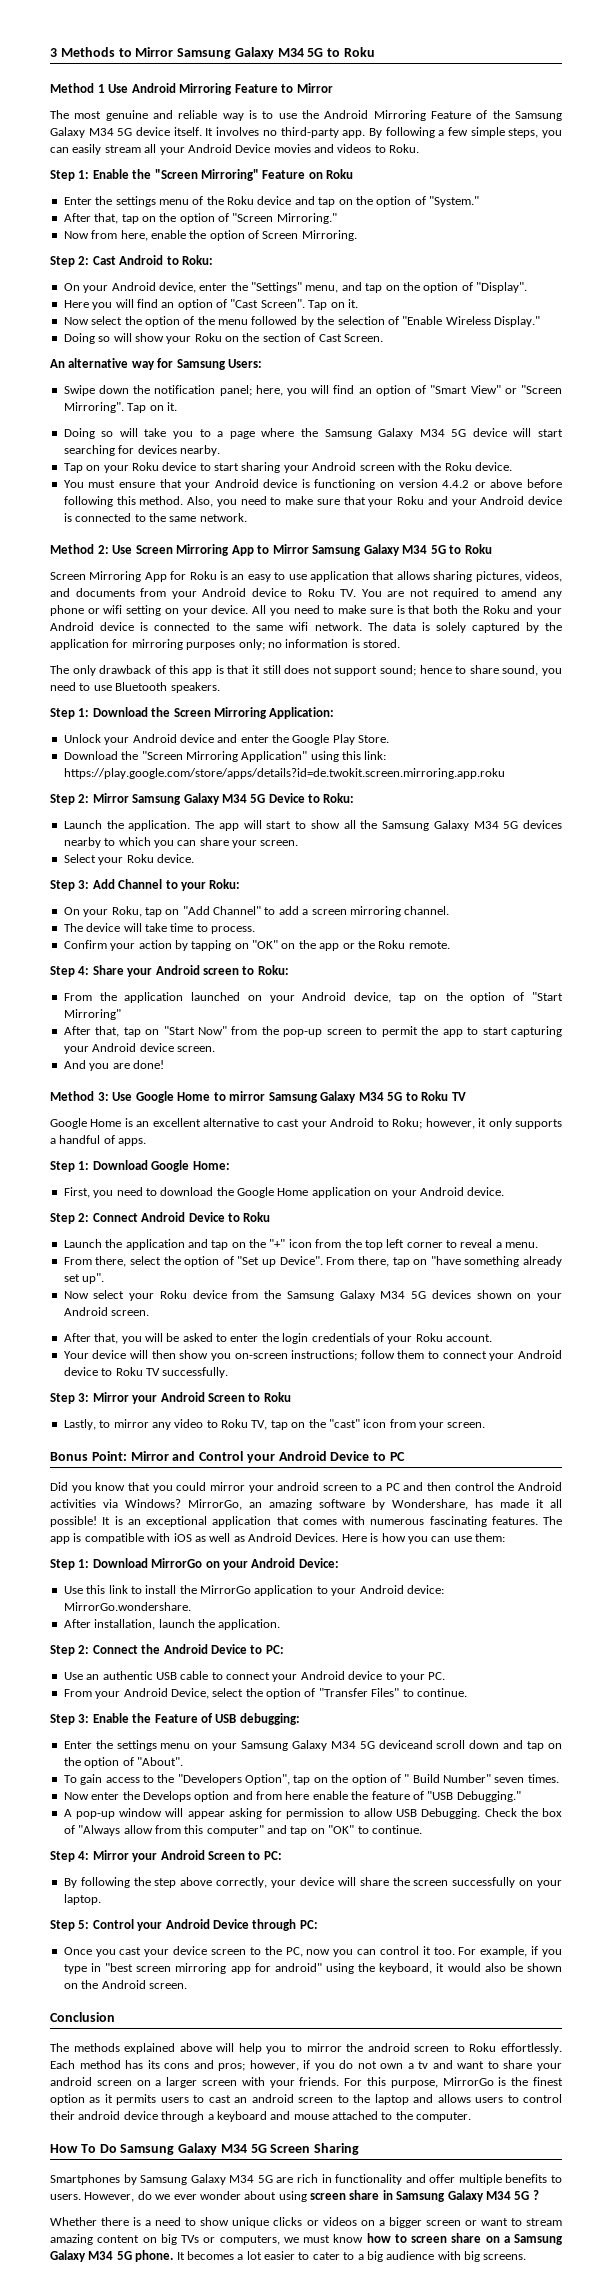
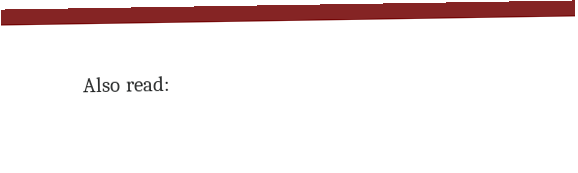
[50,47,376,59] [50,83,333,95] [50,110,562,121] [50,127,562,138] [50,144,420,155] [50,169,353,181] [63,196,479,207] [63,213,337,224] [63,230,357,241] [50,255,213,267] [63,282,527,293] [63,299,358,310] [63,316,540,327] [63,333,383,344] [50,358,262,370] [63,385,562,396] [63,402,177,413] [63,428,563,439] [63,445,220,456] [63,462,512,473] [63,479,562,490] [63,496,562,507] [63,513,247,522] [50,544,492,556] [50,571,562,582] [50,588,563,599] [50,605,563,616] [50,622,562,633] [50,639,400,650] [50,665,562,676] [50,682,220,693] [50,707,335,719] [63,734,390,745] [63,751,387,762] [63,768,505,779] [50,793,355,805] [63,820,562,831] [63,837,299,848] [63,854,194,865] [50,879,241,891] [63,906,450,917] [63,923,255,934] [63,940,450,951] [50,965,289,977] [63,992,564,1003] [63,1009,121,1020] [63,1026,562,1037] [63,1043,215,1054] [63,1060,164,1071] [50,1091,466,1103] [50,1118,562,1129] [50,1135,147,1146] [50,1160,230,1172] [63,1187,505,1198] [50,1212,271,1224] [63,1239,539,1250] [63,1256,563,1267] [63,1273,105,1284] [63,1290,562,1301] [63,1307,150,1316] [63,1333,492,1344] [63,1350,562,1361] [63,1367,229,1378] [50,1392,291,1404] [63,1419,486,1430] [50,1451,406,1463] [50,1482,562,1493] [50,1499,562,1510] [50,1516,562,1527] [50,1533,505,1544] [50,1558,339,1570] [63,1585,444,1596] [63,1602,191,1611] [63,1619,281,1630] [50,1644,284,1656] [63,1671,446,1682] [63,1688,467,1699] [50,1713,300,1725] [63,1740,562,1751] [63,1757,183,1768] [63,1774,559,1785] [63,1791,521,1802] [63,1808,562,1819] [63,1825,422,1836] [50,1850,282,1862] [63,1877,562,1888] [63,1894,101,1905] [50,1919,318,1931] [63,1946,563,1957] [63,1963,562,1974] [63,1980,187,1989] [50,2012,115,2022] [50,2043,562,2054] [50,2060,563,2071] [50,2077,564,2088] [50,2094,563,2105] [50,2111,472,2122] [50,2143,360,2155] [50,2174,562,2185] [50,2190,539,2202] [50,2217,562,2228] [50,2233,563,2245] [50,2250,527,2262] 3 Methods to Mirror Samsung Galaxy M34 5G to Roku // Method 1 Use Android Mirroring Feature to Mirror // The most genuine and reliable way is to use the Android Mirroring Feature of the Samsung Galaxy M34 5G device itself. It involves no third-party app. By following a few simple steps, you can easily stream all your Android Device movies and videos to Roku. // Step 1: Enable the "Screen Mirroring" Feature on Roku // Enter the settings menu of the Roku device and tap on the option of "System." // After that, tap on the option of "Screen Mirroring." // Now from here, enable the option of Screen Mirroring. // Step 2: Cast Android to Roku: // On your Android device, enter the "Settings" menu, and tap on the option of "Display". // Here you will find an option of "Cast Screen". Tap on it. // Now select the option of the menu followed by the selection of "Enable Wireless Display." // Doing so will show your Roku on the section of Cast Screen. // An alternative way for Samsung Users: // Swipe down the notification panel; here, you will find an option of "Smart View" or "Screen Mirroring". Tap on it. // Doing so will take you to a page where the Samsung Galaxy M34 5G device will start searching for devices nearby. // Tap on your Roku device to start sharing your Android screen with the Roku device. // You must ensure that your Android device is functioning on version 4.4.2 or above before following this method. Also, you need to make sure that your Roku and your Android device is connected to the same network. // Method 2: Use Screen Mirroring App to Mirror Samsung Galaxy M34 5G to Roku // Screen Mirroring App for Roku is an easy to use application that allows sharing pictures, videos, and documents from your Android device to Roku TV. You are not required to amend any phone or wifi setting on your device. All you need to make sure is that both the Roku and your Android device is connected to the same wifi network. The data is solely captured by the application for mirroring purposes only; no information is stored. // The only drawback of this app is that it still does not support sound; hence to share sound, you need to use Bluetooth speakers. // Step 1: Download the Screen Mirroring Application: // Unlock your Android device and enter the Google Play Store. // Download the "Screen Mirroring Application" using this link: https://play.google.com/store/apps/details?id=de.twokit.screen.mirroring.app.roku // Step 2: Mirror Samsung Galaxy M34 5G Device to Roku: // Launch the application. The app will start to show all the Samsung Galaxy M34 5G devices nearby to which you can share your screen. // Select your Roku device. // Step 3: Add Channel to your Roku: // On your Roku, tap on "Add Channel" to add a screen mirroring channel. // The device will take time to process. // Confirm your action by tapping on "OK" on the app or the Roku remote. // Step 4: Share your Android screen to Roku: // From the application launched on your Android device, tap on the option of "Start Mirroring" // After that, tap on "Start Now" from the pop-up screen to permit the app to start capturing your Android device screen. // And you are done! // Method 3: Use Google Home to mirror Samsung Galaxy M34 5G to Roku TV // Google Home is an excellent alternative to cast your Android to Roku; however, it only supports a handful of apps. // Step 1: Download Google Home: // First, you need to download the Google Home application on your Android device. // Step 2: Connect Android Device to Roku // Launch the application and tap on the "+" icon from the top left corner to reveal a menu. // From there, select the option of "Set up Device". From there, tap on "have something already set up". // Now select your Roku device from the Samsung Galaxy M34 5G devices shown on your Android screen. // After that, you will be asked to enter the login credentials of your Roku account. // Your device will then show you on-screen instructions; follow them to connect your Android device to Roku TV successfully. // Step 3: Mirror your Android Screen to Roku // Lastly, to mirror any video to Roku TV, tap on the "cast" icon from your screen. // Bonus Point: Mirror and Control your Android Device to PC // Did you know that you could mirror your android screen to a PC and then control the Android activities via Windows? MirrorGo, an amazing software by Wondershare, has made it all possible! It is an exceptional application that comes with numerous fascinating features. The app is compatible with iOS as well as Android Devices. Here is how you can use them: // Step 1: Download MirrorGo on your Android Device: // Use this link to install the MirrorGo application to your Android device: MirrorGo.wondershare. // After installation, launch the application. // Step 2: Connect the Android Device to PC: // Use an authentic USB cable to connect your Android device to your PC. // From your Android Device, select the option of "Transfer Files" to continue. // Step 3: Enable the Feature of USB debugging: // Enter the settings menu on your Samsung Galaxy M34 5G deviceand scroll down and tap on the option of "About". // To gain access to the "Developers Option", tap on the option of " Build Number" seven times. // Now enter the Develops option and from here enable the feature of "USB Debugging." // A pop-up window will appear asking for permission to allow USB Debugging. Check the box of "Always allow from this computer" and tap on "OK" to continue. // Step 4: Mirror your Android Screen to PC: // By following the step above correctly, your device will share the screen successfully on your laptop. // Step 5: Control your Android Device through PC: // Once you cast your device screen to the PC, now you can control it too. For example, if you type in "best screen mirroring app for android" using the keyboard, it would also be shown on the Android screen. // Conclusion // The methods explained above will help you to mirror the android screen to Roku effortlessly. Each method has its cons and pros; however, if you do not own a tv and want to share your android screen on a larger screen with your friends. For this purpose, MirrorGo is the finest option as it permits users to cast an android screen to the laptop and allows users to control their android device through a keyboard and mouse attached to the computer. // How To Do Samsung Galaxy M34 5G Screen Sharing // Smartphones by Samsung Galaxy M34 5G are rich in functionality and offer multiple benefits to users. However, do we ever wonder about using screen share in Samsung Galaxy M34 5G ? // Whether there is a need to show unique clicks or videos on a bigger screen or want to stream amazing content on big TVs or computers, we must know how to screen share on a Samsung Galaxy M34 5G phone. It becomes a lot easier to cater to a big audience with big screens. -> [82,75,171,93] Also read:

